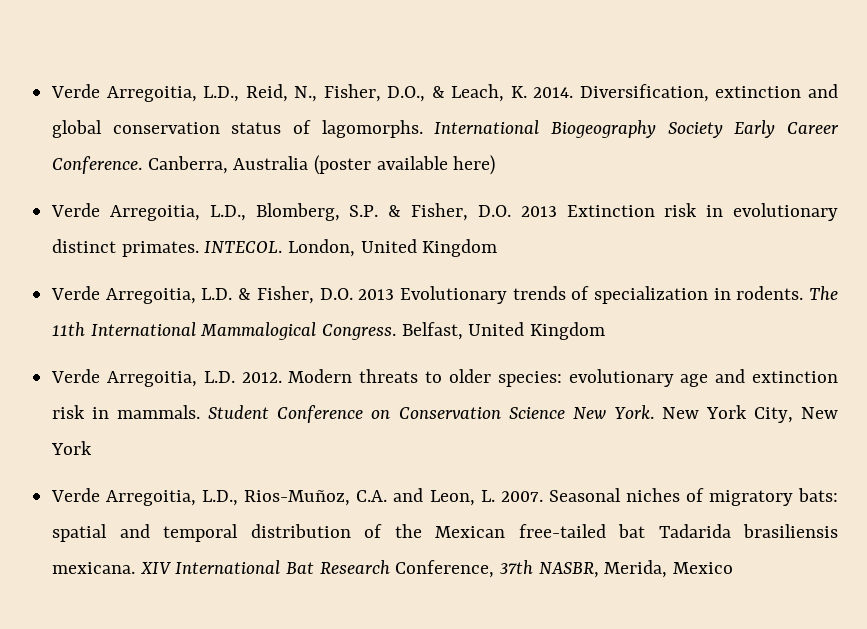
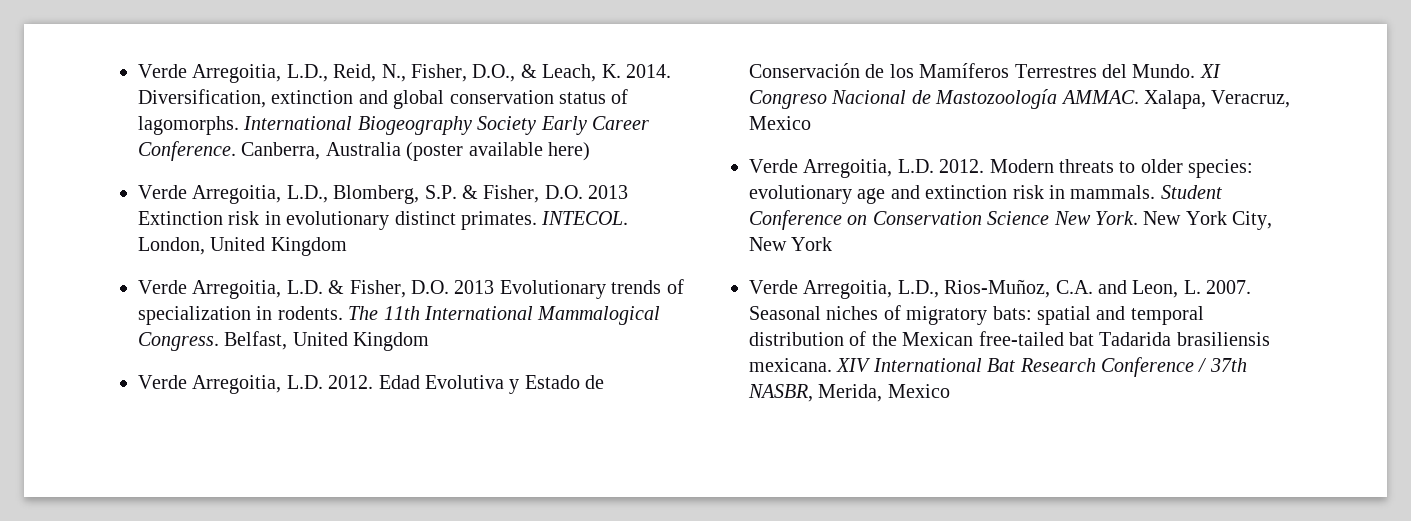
(606, 331) none -> [138,375,605,394] [749,63,1221,78] [749,89,1291,109] [749,116,811,130] // Verde Arregoitia, L.D. 2012. Edad Evolutiva y Estado de Conservación de los Mamíferos Terrestres del Mundo. XI Congreso Nacional de Mastozoología AMMAC. Xalapa, Veracruz, Mexico
[395,560,495,578] Conference, -> [1101,357,1208,377] Conference /

